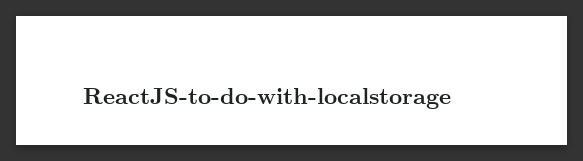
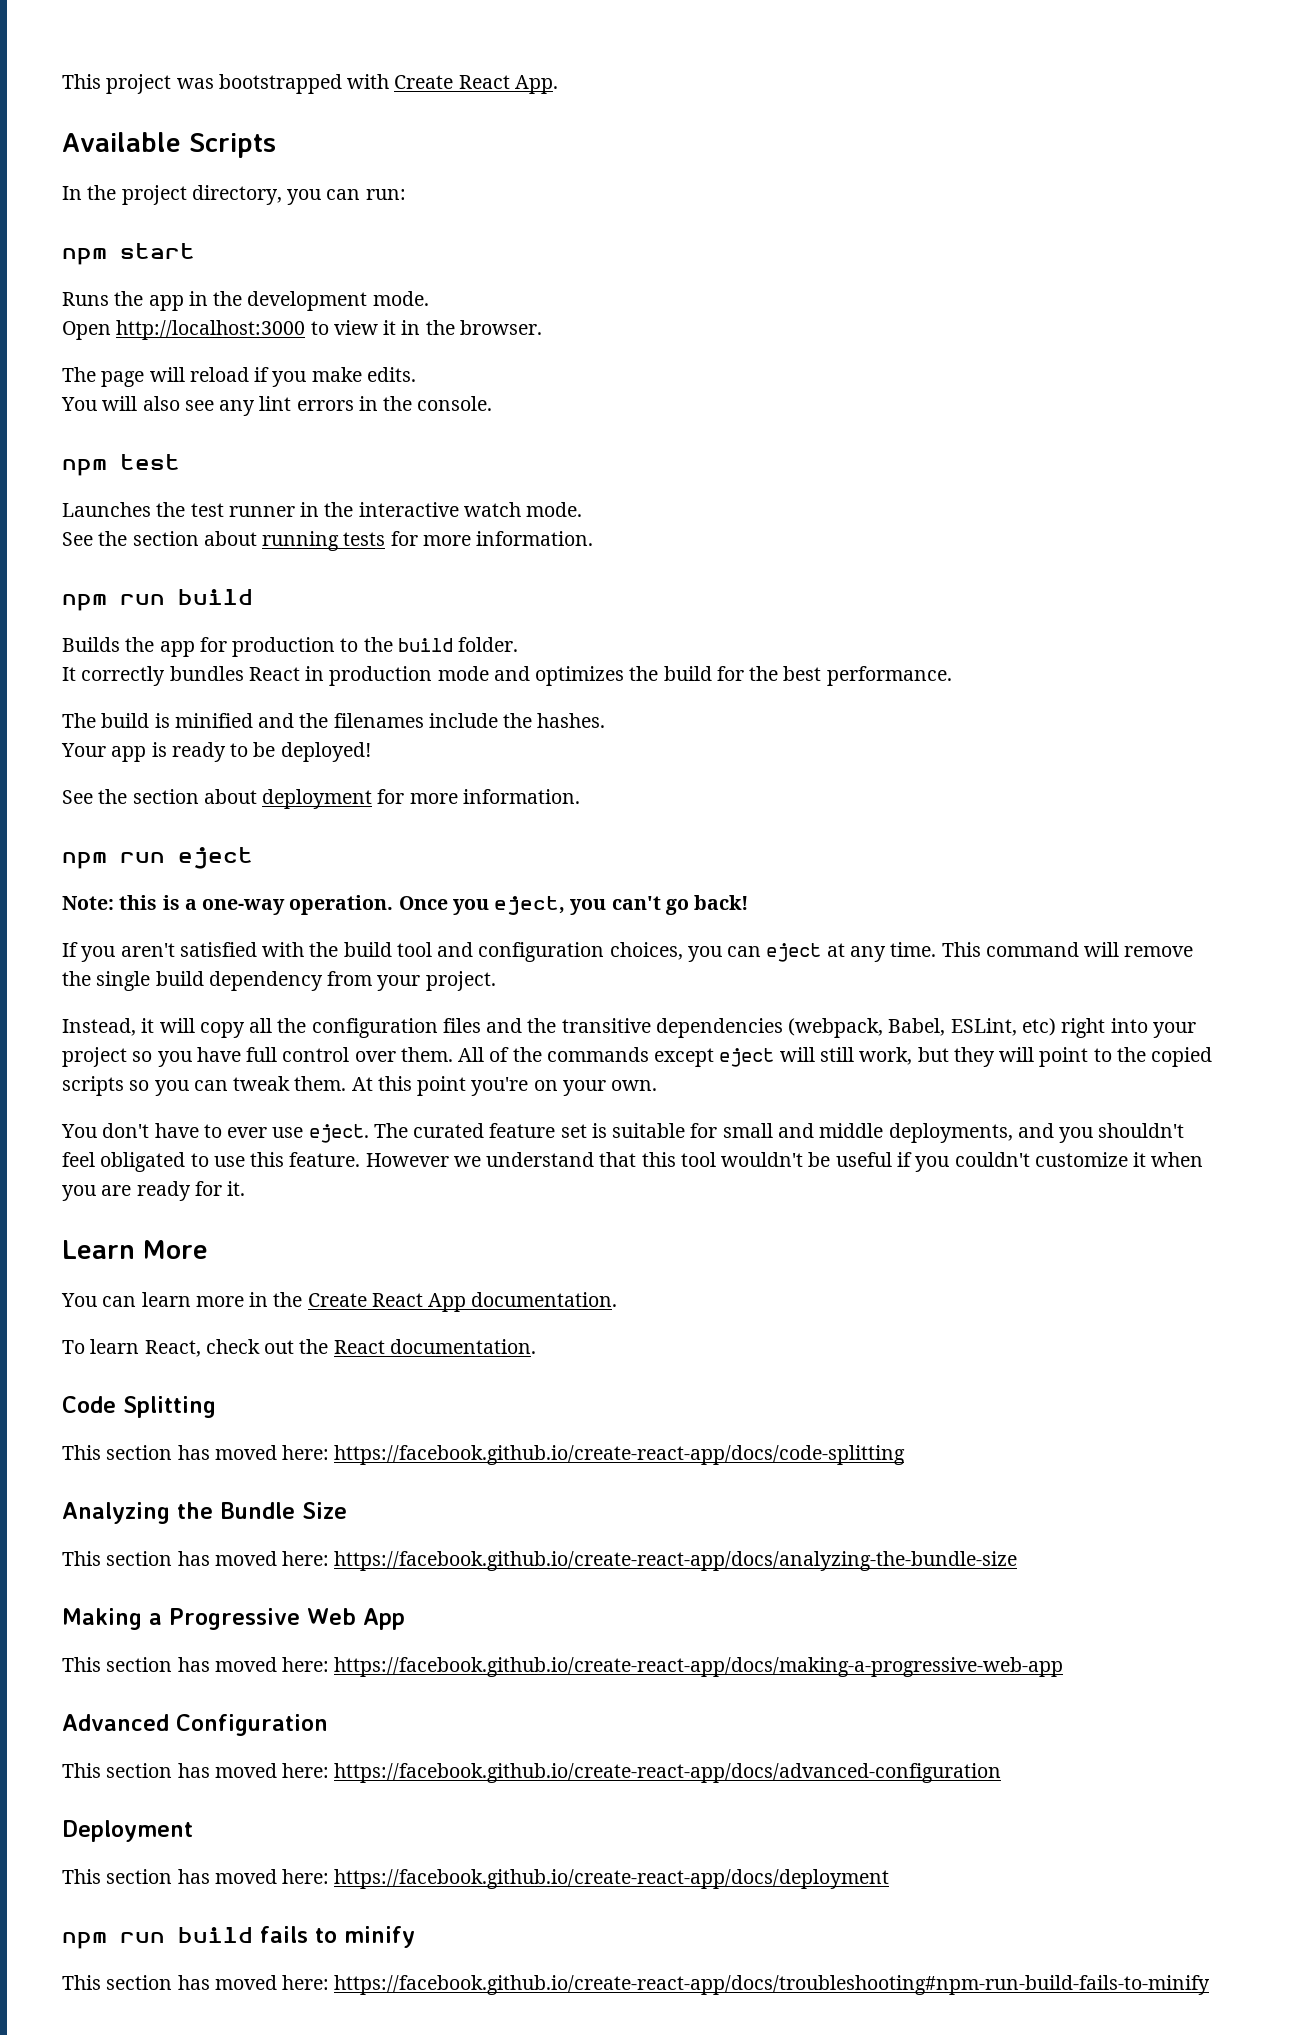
[83,88,451,109] ReactJS-to-do-with-localstorage -> [62,74,558,94] [62,132,276,158] [62,185,406,205] [62,243,195,265] [62,291,429,311] [62,320,542,340] [62,367,416,387] [61,396,493,416] [62,454,180,476] [62,502,583,517] [62,531,594,551] [62,589,253,611] [62,637,519,657] [62,666,952,686] [62,713,606,728] [61,742,371,762] [62,789,580,809] [62,847,253,869] [62,895,749,915] [62,942,1194,962] [62,971,496,991] [62,1018,1196,1038] [62,1047,1213,1067] [62,1076,658,1096] [61,1123,1185,1143] [62,1152,1204,1172] [62,1181,246,1201] [62,1240,208,1259] [61,1292,618,1312] [62,1339,536,1357] [62,1396,216,1418] [62,1445,906,1465] [62,1502,347,1524] [62,1551,1018,1571] [62,1608,405,1630] [62,1657,1064,1677] [62,1714,328,1736] [62,1763,1002,1783] [62,1820,193,1842] [62,1869,890,1889] [62,1926,415,1949] [62,1975,1211,1995] This project was bootstrapped with Create React App. // Available Scripts // In the project directory, you can run: // npm start // Runs the app in the development mode. // Open http://localhost:3000 to view it in the browser. // The page will reload if you make edits. // You will also see any lint errors in the console. // npm test // Launches the test runner in the interactive watch mode. // See the section about running tests for more information. // npm run build // Builds the app for production to the build folder. // It correctly bundles React in production mode and optimizes the build for the best performance. // The build is minified and the filenames include the hashes. // Your app is ready to be deployed! // See the section about deployment for more information. // npm run eject // Note: this is a one-way operation. Once you eject, you can't go back! // If you aren't satisfied with the build tool and configuration choices, you can eject at any time. This command will remove the single build dependency from your project. // Instead, it will copy all the configuration files and the transitive dependencies (webpack, Babel, ESLint, etc) right into your project so you have full control over them. All of the commands except eject will still work, but they will point to the copied scripts so you can tweak them. At this point you're on your own. // You don't have to ever use eject. The curated feature set is suitable for small and middle deployments, and you shouldn't feel obligated to use this feature. However we understand that this tool wouldn't be useful if you couldn't customize it when you are ready for it. // Learn More // You can learn more in the Create React App documentation. // To learn React, check out the React documentation. // Code Splitting // This section has moved here: https://facebook.github.io/create-react-app/docs/code-splitting // Analyzing the Bundle Size // This section has moved here: https://facebook.github.io/create-react-app/docs/analyzing-the-bundle-size // Making a Progressive Web App // This section has moved here: https://facebook.github.io/create-react-app/docs/making-a-progressive-web-app // Advanced Configuration // This section has moved here: https://facebook.github.io/create-react-app/docs/advanced-configuration // Deployment // This section has moved here: https://facebook.github.io/create-react-app/docs/deployment // npm run build fails to minify // This section has moved here: https://facebook.github.io/create-react-app/docs/troubleshooting#npm-run-build-fails-to-minify

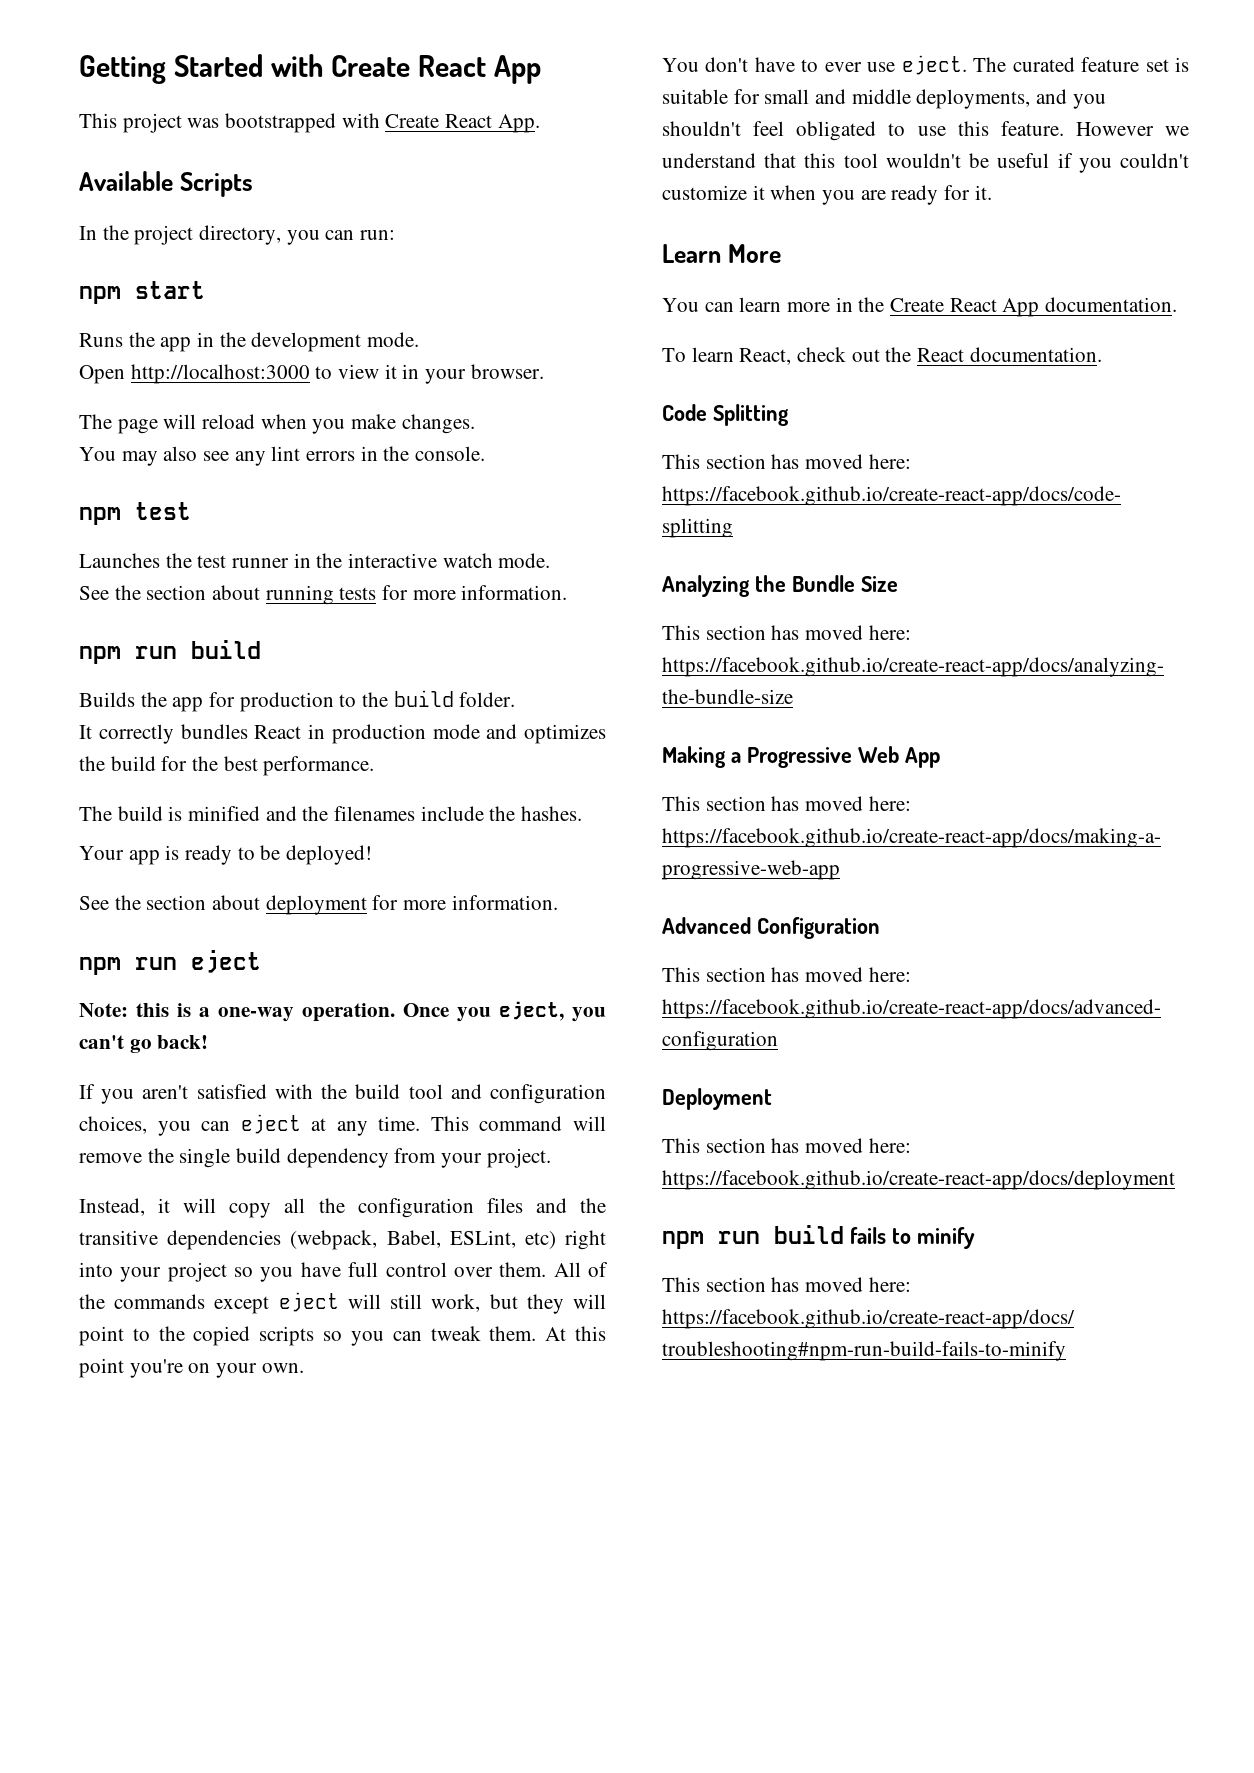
(62, 81) none -> [79,54,541,84] Getting Started with Create React App //
[425,320,455,335] the -> [425,369,467,384] your
[254,367,270,382] if -> [260,414,307,429] when
[366,367,416,382] [61,396,138,411] edits. // You will -> [401,414,475,434] [79,447,158,466] changes. // You may

